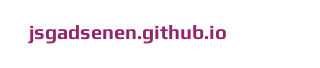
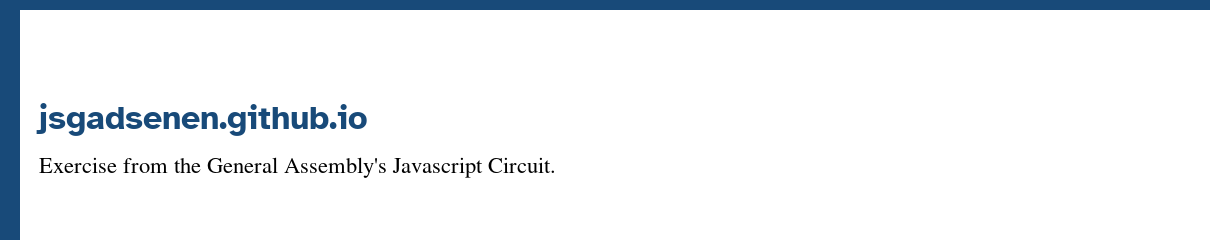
(227, 34) none -> [39,157,557,178] // Exercise from the General Assembly's Javascript Circuit.

